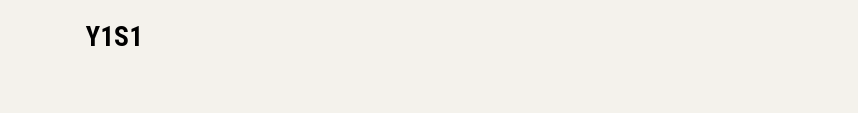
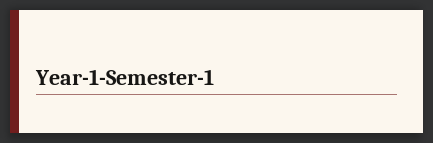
[85,26,143,46] Y1S1 -> [35,69,214,85] Year-1-Semester-1

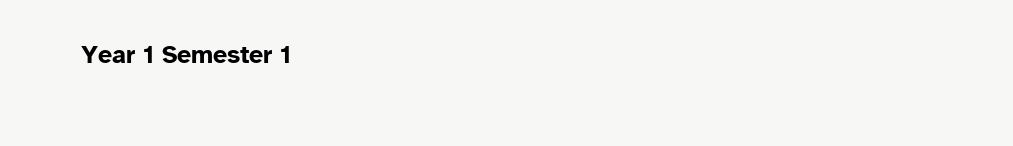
[35,69,214,85] Year-1-Semester-1 -> [81,46,291,63] Year 1 Semester 1

